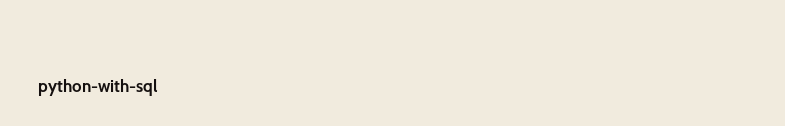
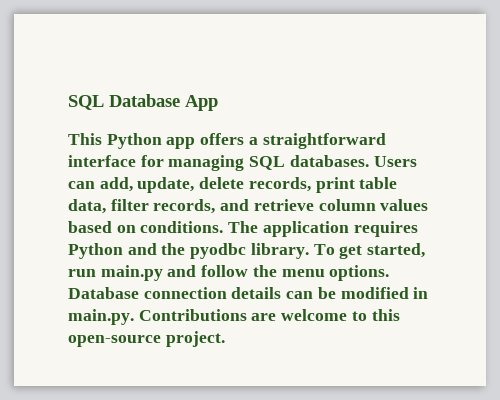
[38,79,158,96] python-with-sql -> [68,94,218,111] [68,133,386,149] [68,155,417,171] [68,177,398,193] [68,199,429,214] [68,221,418,237] [68,243,426,259] [68,265,390,281] [68,287,429,299] [68,309,400,325] [68,331,225,347] SQL Database App // This Python app offers a straightforward interface for managing SQL databases. Users can add, update, delete records, print table data, filter records, and retrieve column values based on conditions. The application requires Python and the pyodbc library. To get started, run main.py and follow the menu options. Database connection details can be modified in main.py. Contributions are welcome to this open-source project.

